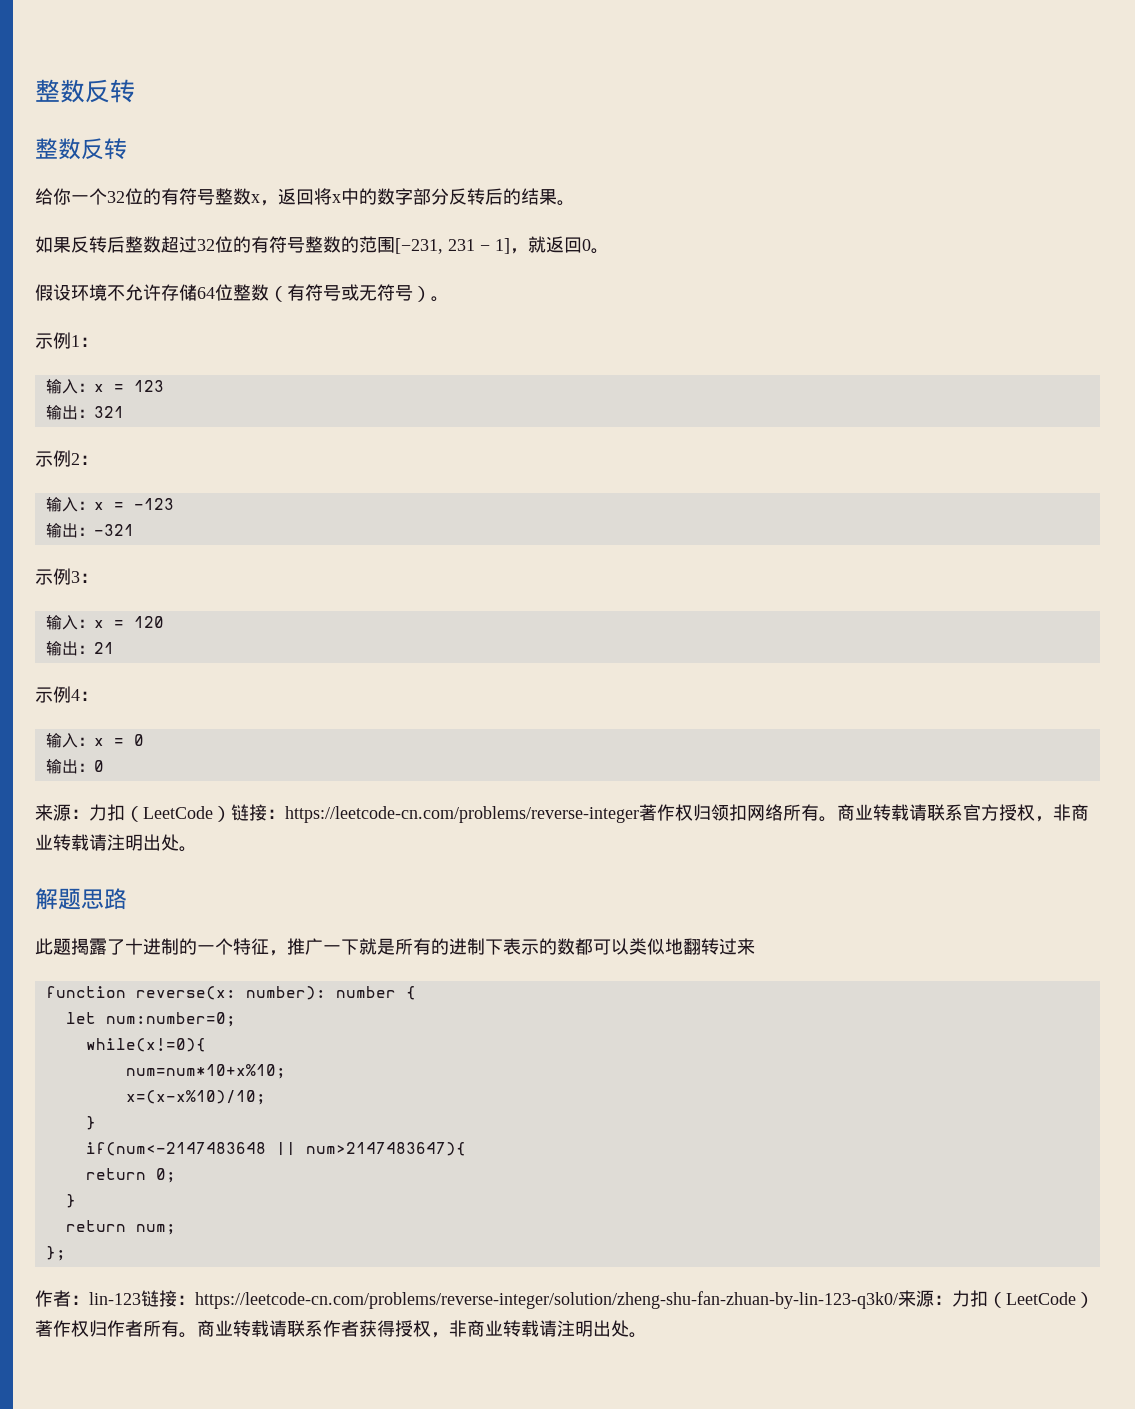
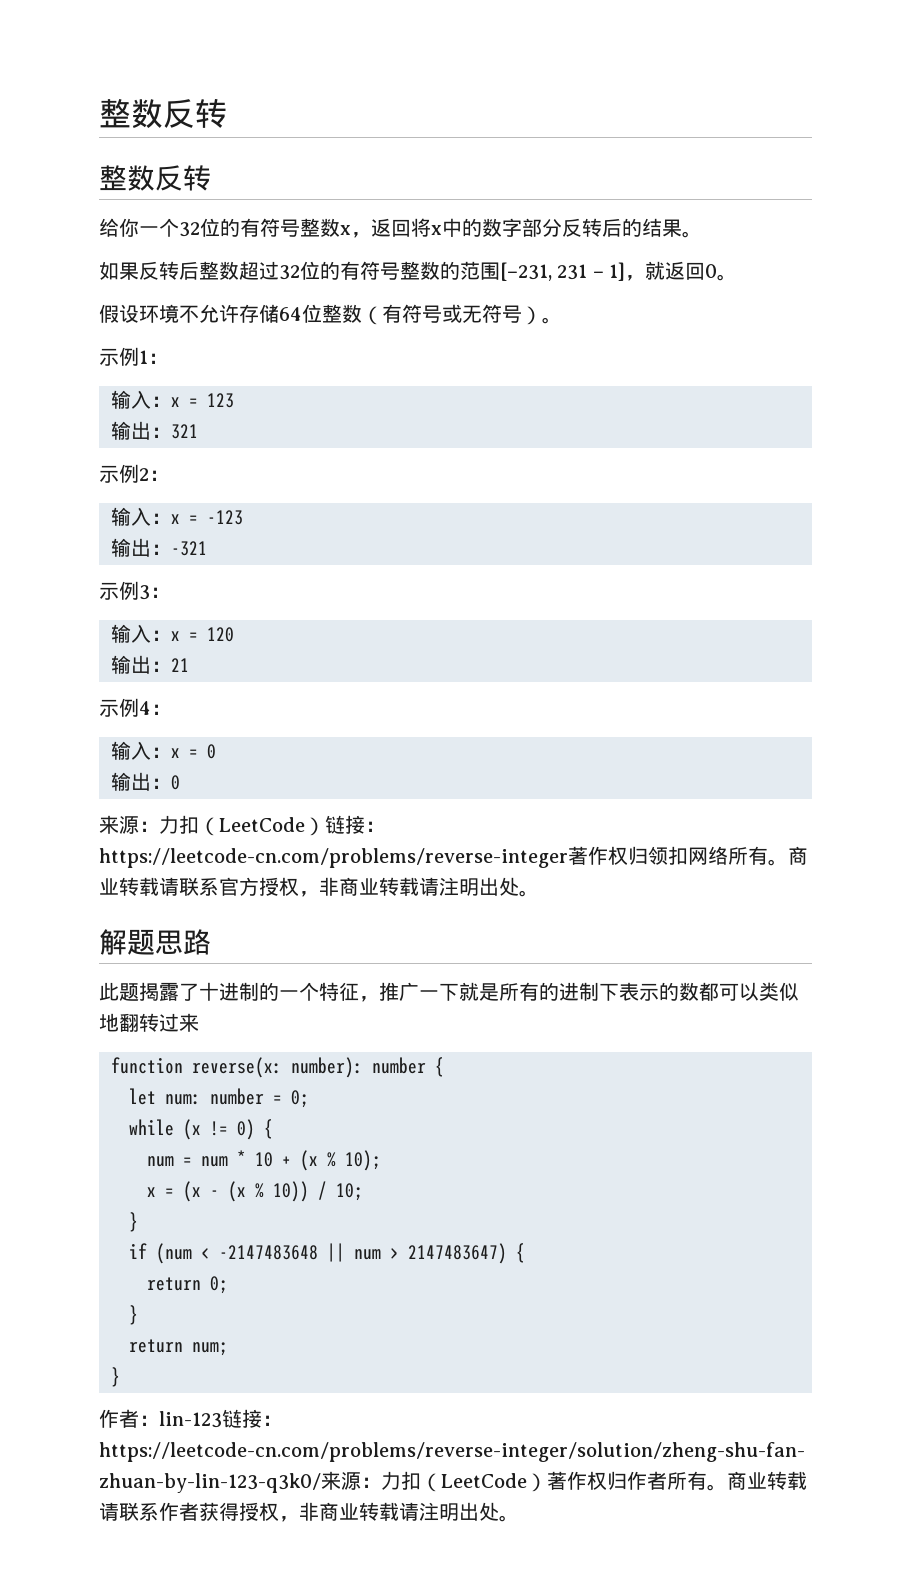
[105,1012,236,1027] [85,1038,206,1052] [125,1064,286,1079] [125,1090,266,1105] [85,1116,96,1130] [85,1142,466,1156] num:number=0; // while(x!=0){ // num=num*10+x%10; // x=(x-x%10)/10; // } // if(num<-2147483648 || num>2147483647){ -> [165,1088,309,1108] [129,1119,273,1140] [147,1150,381,1171] [147,1181,363,1202] [129,1212,138,1232] [129,1243,525,1264] num: number = 0; // while (x != 0) { // num = num * 10 + (x % 10); // x = (x - (x % 10)) / 10; // } // if (num < -2147483648 || num > 2147483647) {
[45,1246,66,1261] }; -> [111,1367,120,1387] }

